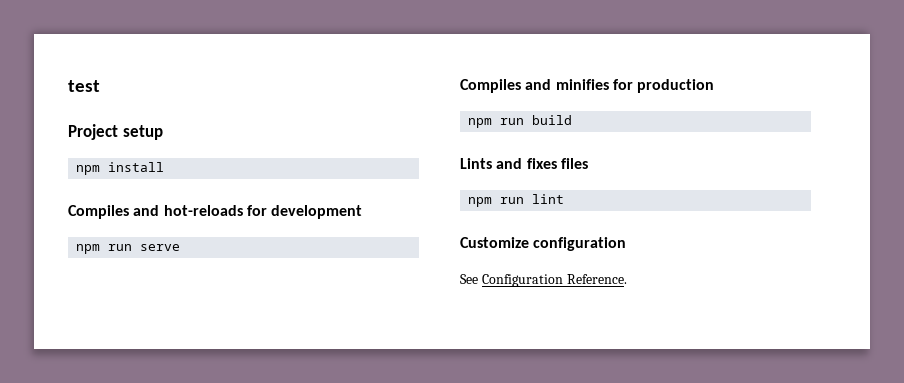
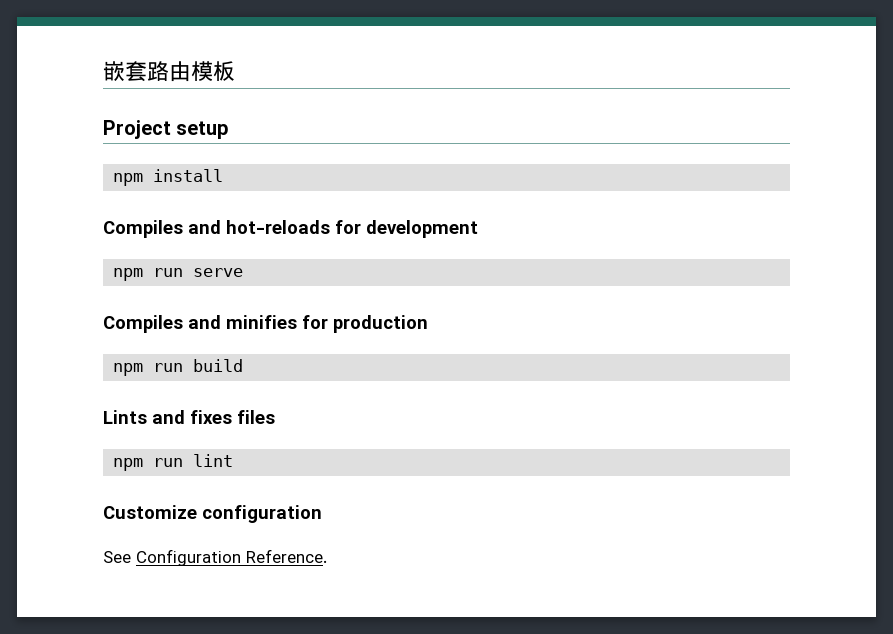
[68,80,100,92] test -> [103,61,235,82] 嵌套路由模板

